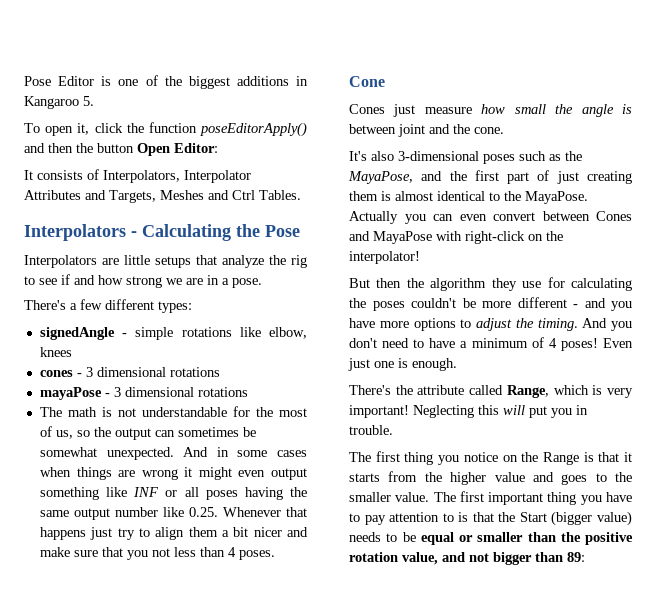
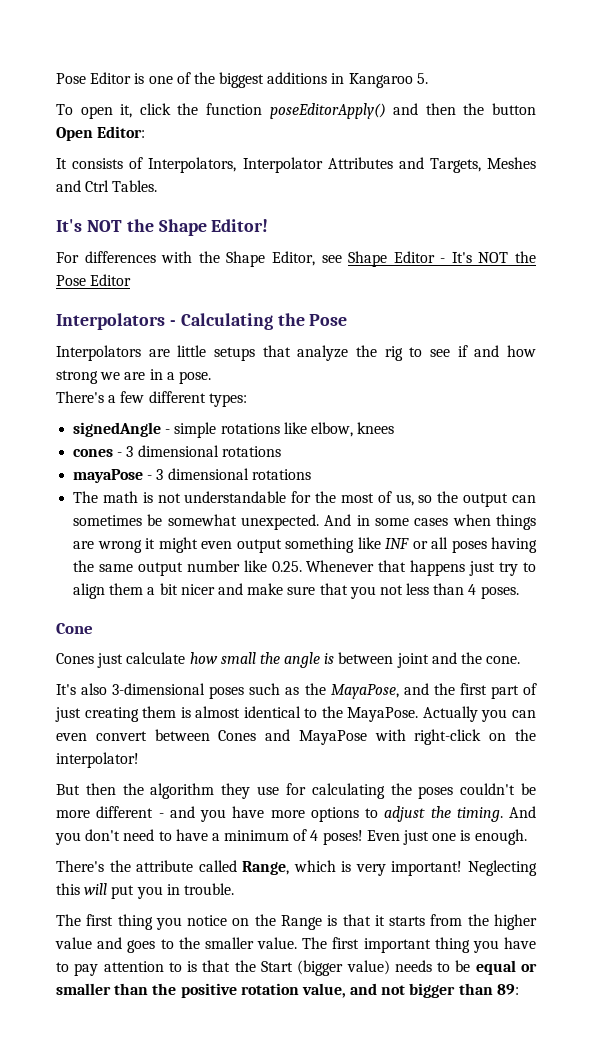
(301, 195) none -> [56,219,269,236] [56,251,536,267] [56,274,132,286] // It's NOT the Shape Editor! // For differences with the Shape Editor, see Shape Editor - It's NOT the Pose Editor
[424,107,472,114] measure -> [126,652,186,664] calculate

